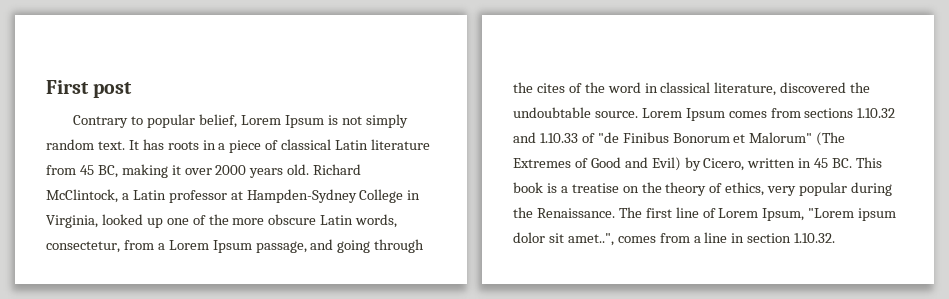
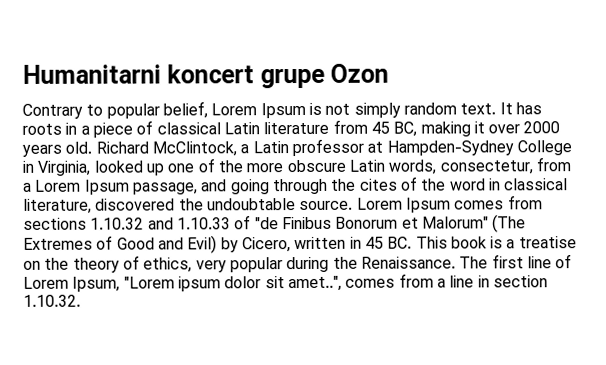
[46,80,133,98] First post -> [22,63,390,89] Humanitarni koncert grupe Ozon

